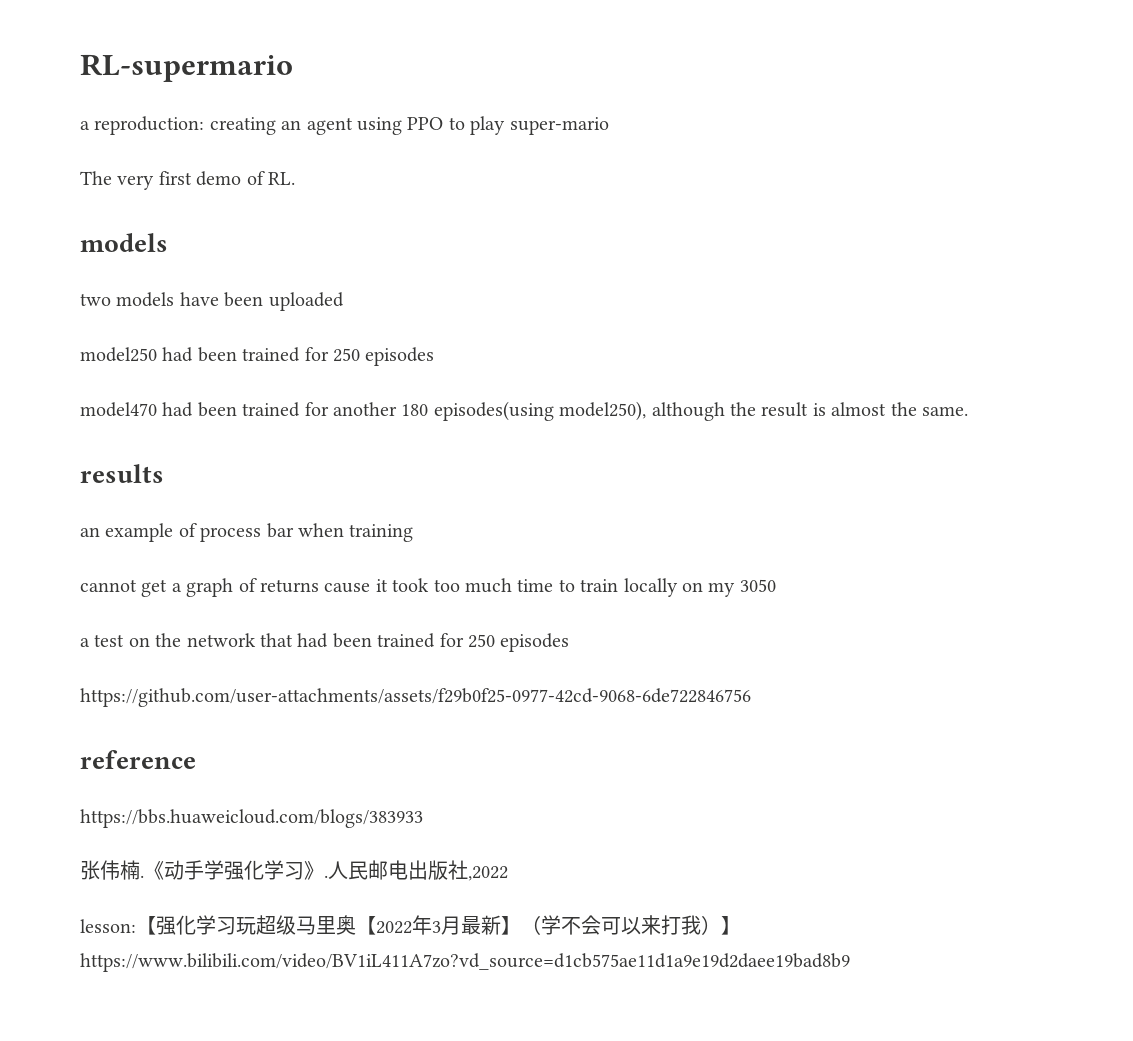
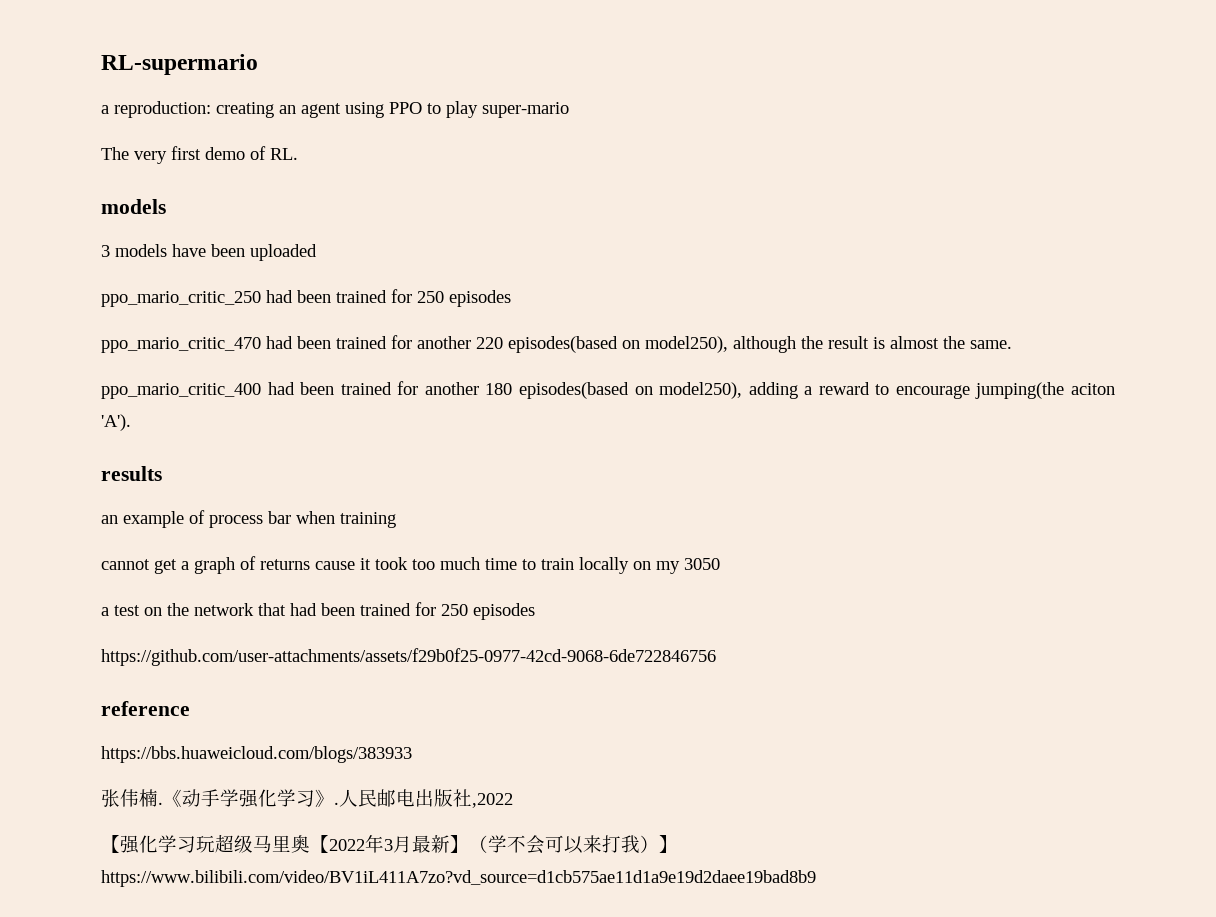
[80,293,111,306] two -> [101,245,110,257] 3
[80,347,435,366] [80,401,554,421] model250 had been trained for 250 episodes // model470 had been trained for another 180 episodes(using -> [101,289,511,307] [101,335,640,353] ppo_mario_critic_250 had been trained for 250 episodes // ppo_mario_critic_470 had been trained for another 220 episodes(based on
(968, 411) none -> [101,381,1115,399] [101,414,131,431] // ppo_mario_critic_400 had been trained for another 180 episodes(based on model250), adding a reward to encourage jumping(the aciton 'A').
[80,919,136,933] lesson: -> (513, 800) none

